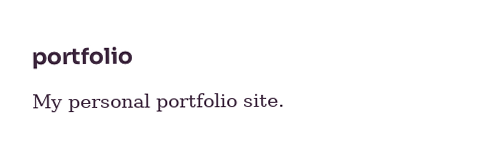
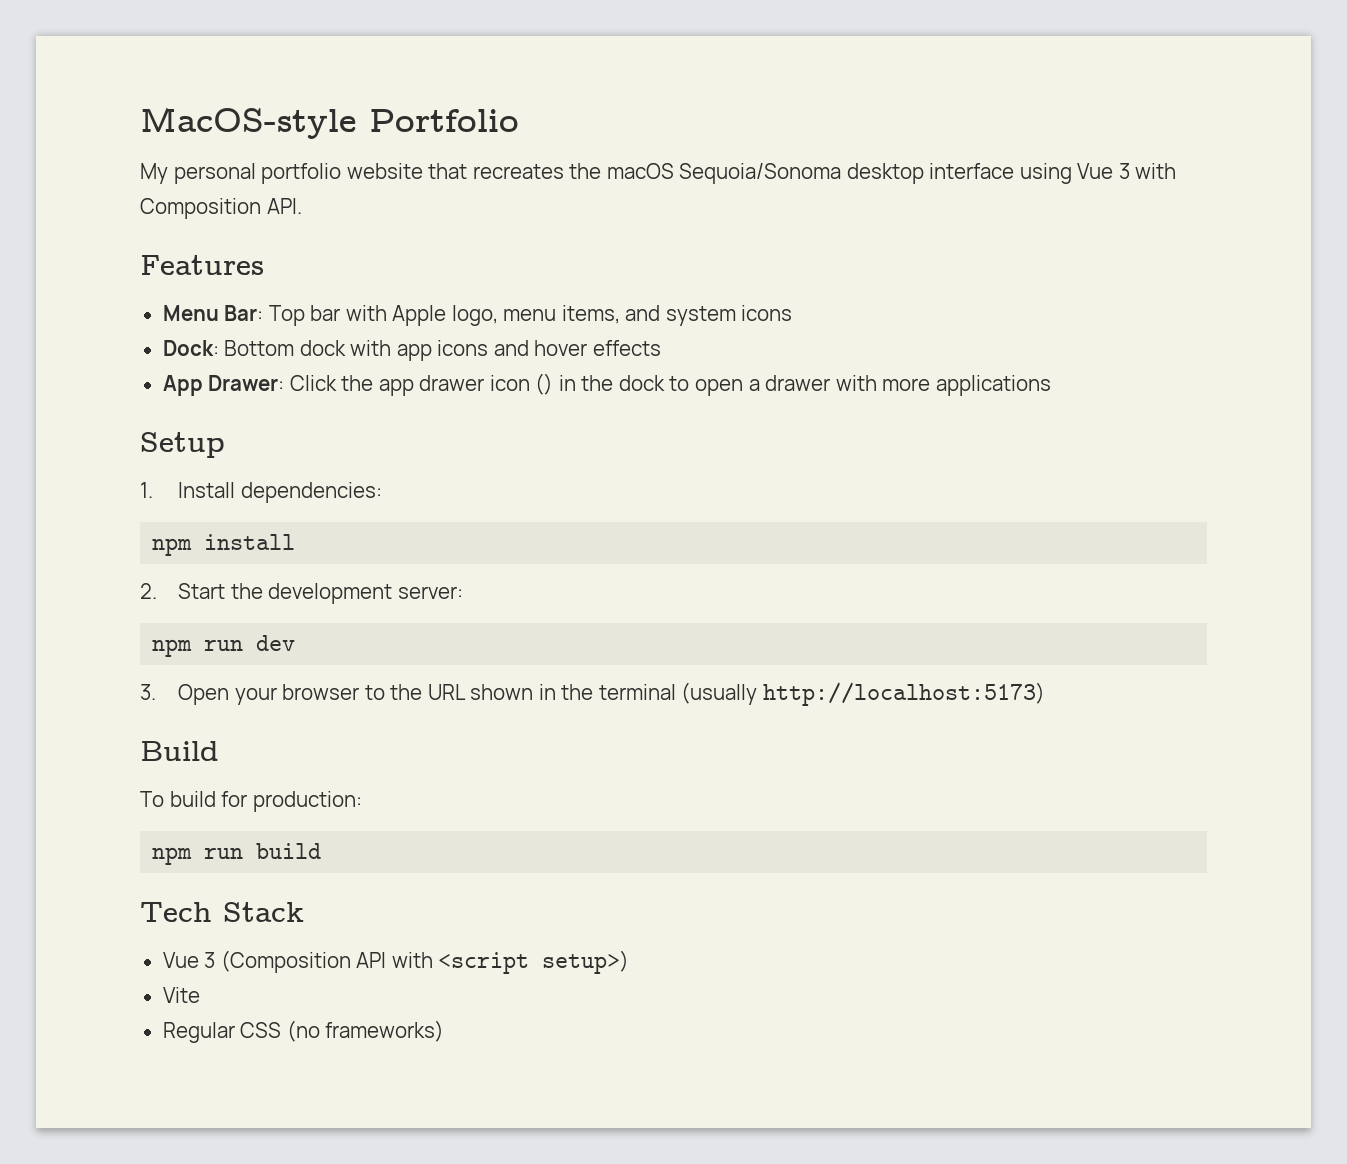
[31,46,133,70] portfolio -> [140,107,519,139] MacOS-style Portfolio
[243,93,285,108] site. -> [346,163,1177,184] [140,198,302,219] [140,255,264,275] [162,305,793,326] [162,340,661,361] [162,373,1051,396] [140,432,225,458] [140,482,382,503] [152,534,296,556] [140,583,463,604] [152,635,296,657] [140,682,1045,706] [140,741,219,761] [140,791,362,812] [152,843,322,865] [140,902,304,922] [162,950,630,974] [162,987,200,1003] [162,1020,445,1043] website that recreates the macOS Sequoia/Sonoma desktop interface using Vue 3 with Composition API. // Features // Menu Bar: Top bar with Apple logo, menu items, and system icons // Dock: Bottom dock with app icons and hover effects // App Drawer: Click the app drawer icon () in the dock to open a drawer with more applications // Setup // 1. Install dependencies: // npm install // 2. Start the development server: // npm run dev // 3. Open your browser to the URL shown in the terminal (usually http://localhost:5173) // Build // To build for production: // npm run build // Tech Stack // Vue 3 (Composition API with <script setup>) // Vite // Regular CSS (no frameworks)

